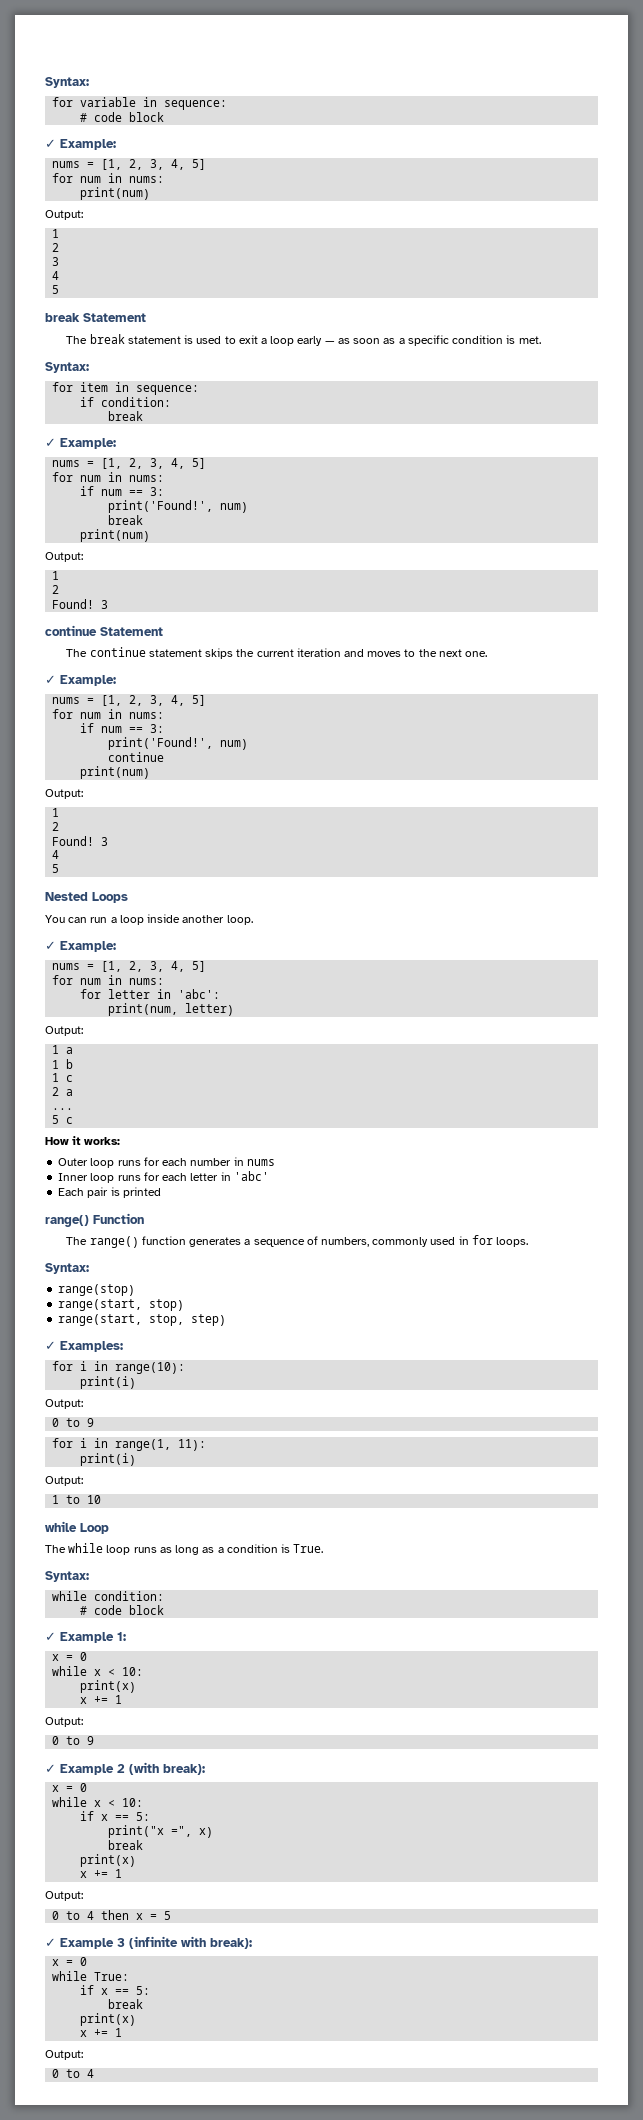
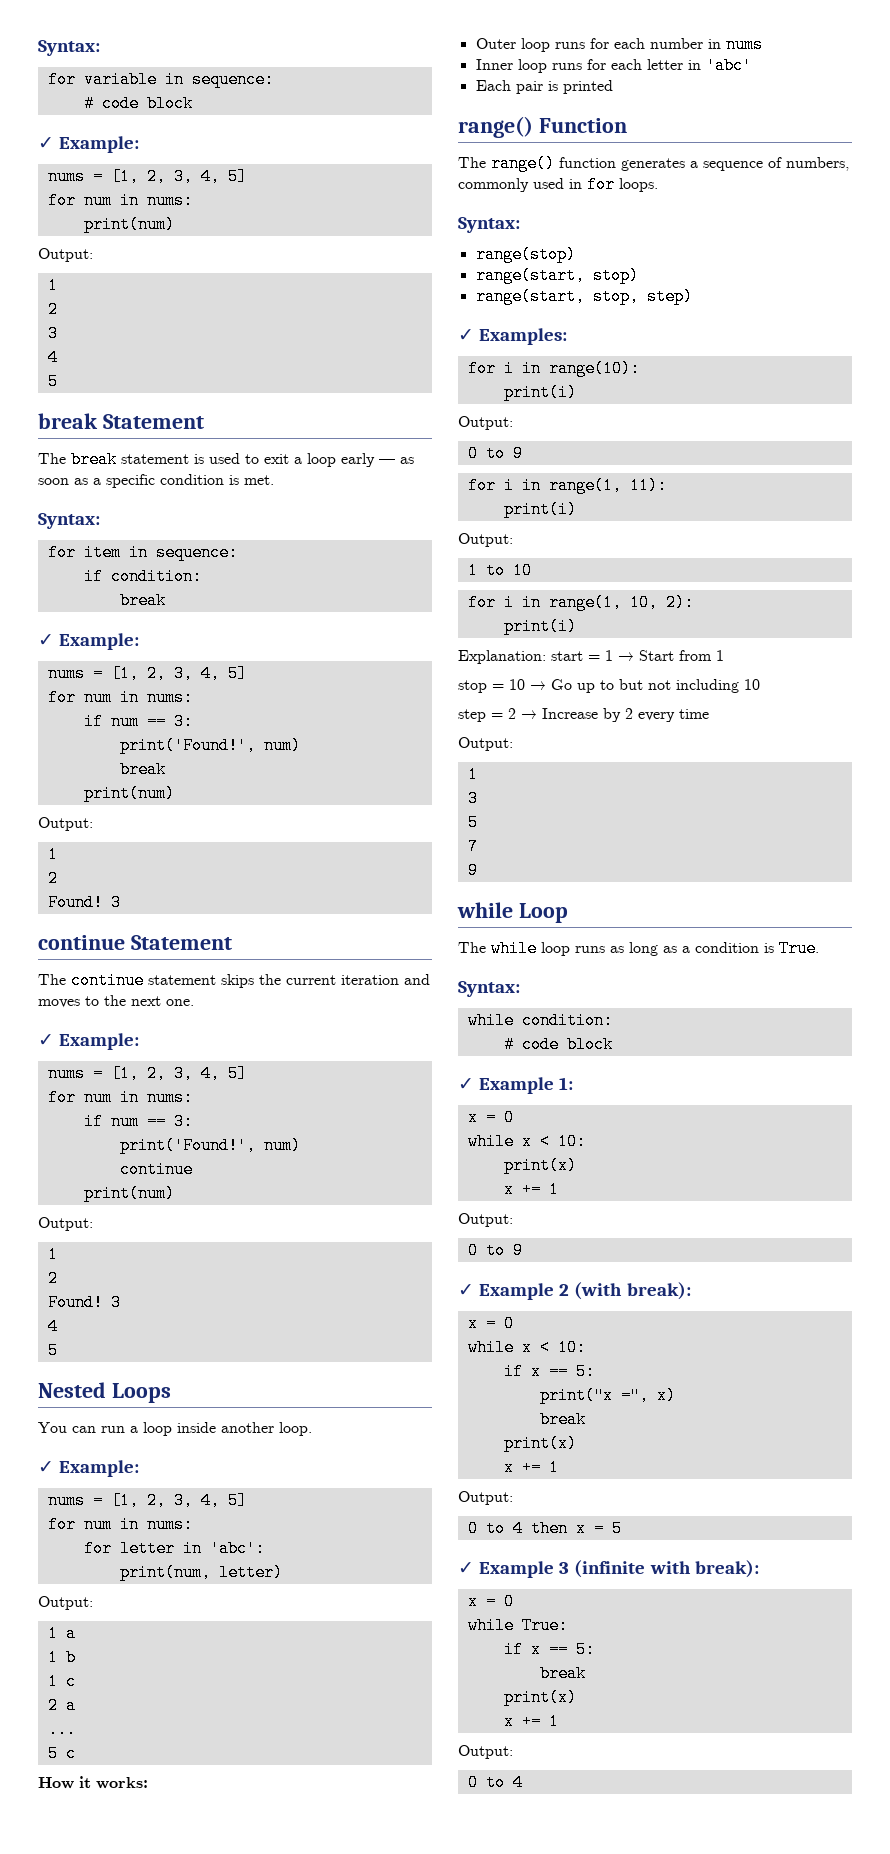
(102, 1499) none -> [467,594,694,611] [503,618,577,635] [458,650,724,664] [458,679,760,693] [458,708,709,722] [458,737,513,751] [467,766,478,783] [467,790,478,807] [467,814,478,831] [467,838,478,855] [467,862,478,879] // for i in range(1, 10, 2): // print(i) // Explanation: start = 1 → Start from 1 // stop = 10 → Go up to but not including 10 // step = 2 → Increase by 2 every time // Output: // 1 // 3 // 5 // 7 // 9

